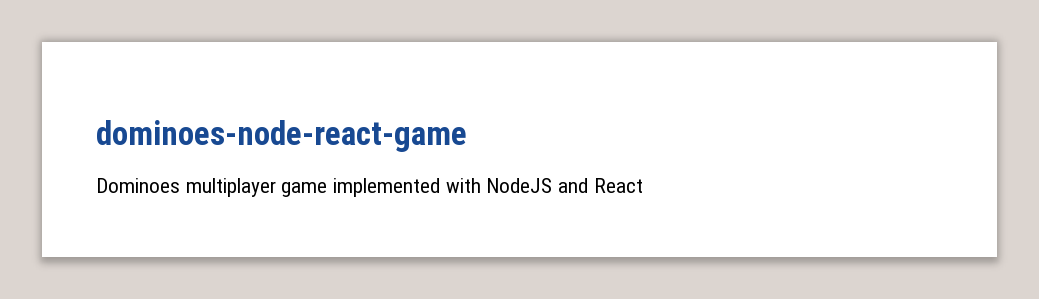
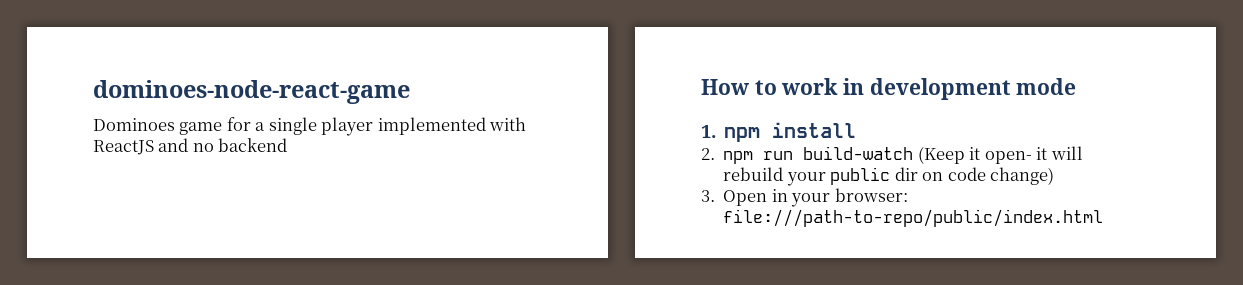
[185,178,643,197] multiplayer game implemented with NodeJS and React -> [179,117,527,136] [93,138,288,155] [701,78,1077,100] [701,122,857,142] [701,146,1083,164] [723,167,1054,186] [701,188,908,207] [723,209,1104,227] game for a single player implemented with ReactJS and no backend // How to work in development mode // 1. npm install // 2. npm run build-watch (Keep it open- it will rebuild your public dir on code change) // 3. Open in your browser: file:///path-to-repo/public/index.html

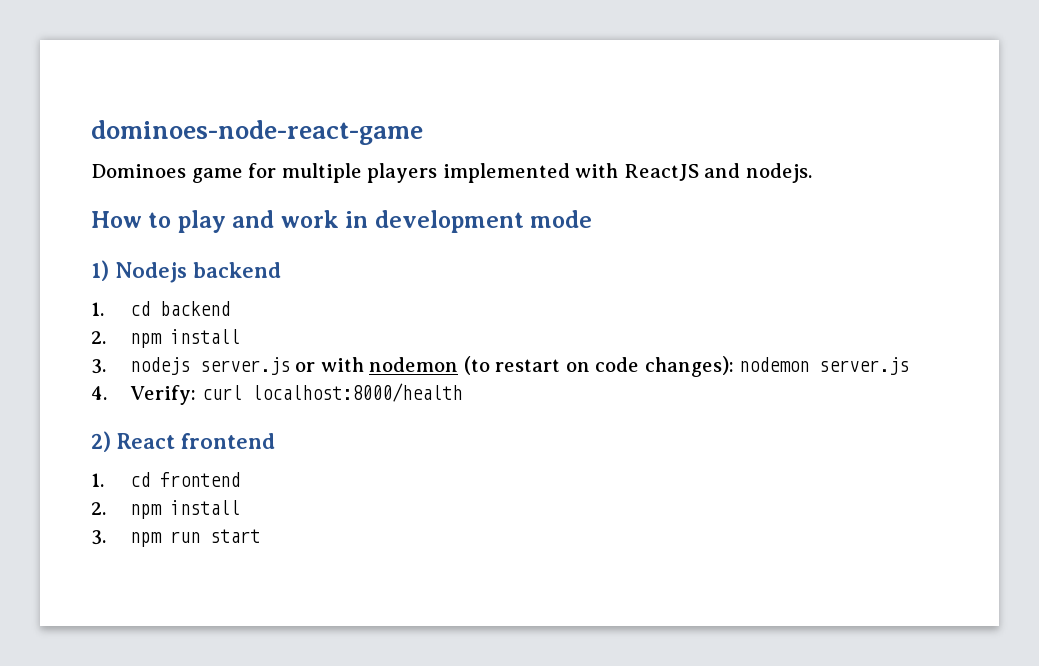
[255,117,374,136] a single player -> [281,163,438,183] multiple players
[192,138,288,152] no backend -> [745,163,812,183] nodejs.
(777, 87) none -> [177,210,275,233] play and
[701,122,857,142] [701,148,715,160] 1. npm install // 2. -> [91,260,281,283] [91,301,230,316] [91,329,240,348] [91,356,910,377] [91,383,463,405] [91,431,275,452] [91,472,240,487] [91,500,240,519] [91,530,106,545] 1) Nodejs backend // 1. cd backend // 2. npm install // 3. nodejs server.js or with nodemon (to restart on code changes): nodemon server.js // 4. Verify: curl localhost:8000/health // 2) React frontend // 1. cd frontend // 2. npm install // 3.
[803,146,1083,164] [723,167,1054,186] [701,188,908,207] [723,209,1104,227] build-watch (Keep it open- it will rebuild your public dir on code change) // 3. Open in your browser: file:///path-to-repo/public/index.html -> [209,529,260,543] start

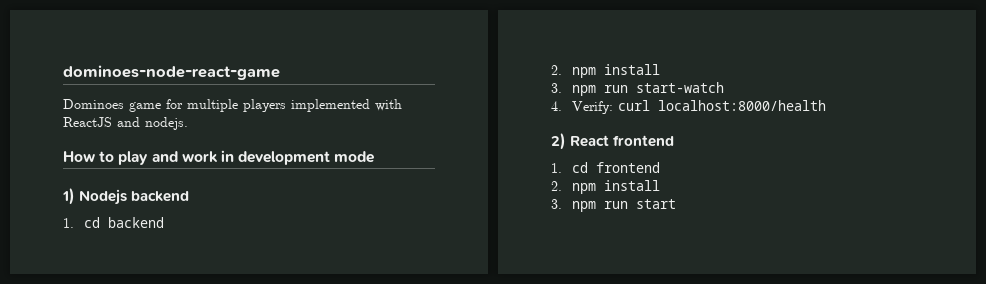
[129,356,910,377] nodejs server.js or with nodemon (to restart on code changes): nodemon server.js -> [572,82,725,96] npm run start-watch

